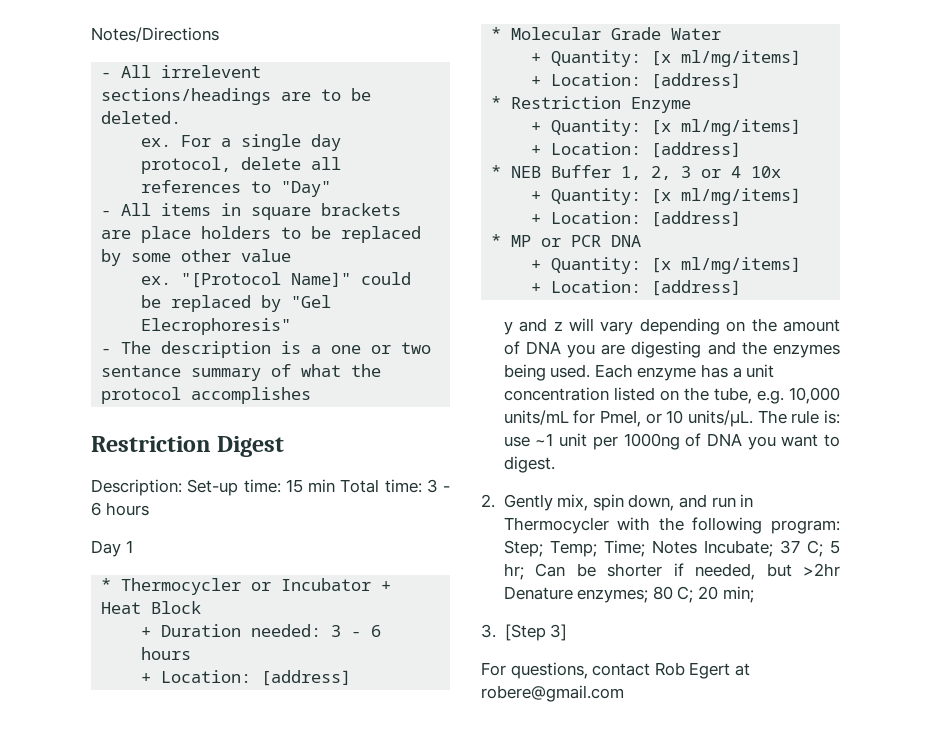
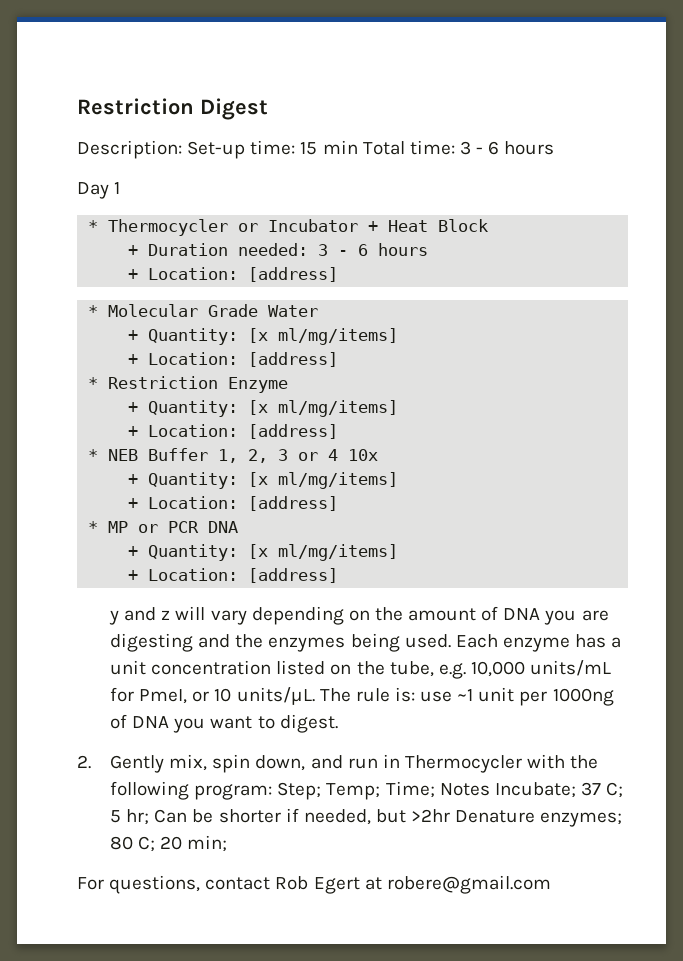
[91,27,219,42] [101,65,262,78] [101,88,372,105] [101,111,182,124] [141,134,342,151] [141,157,342,174] [141,180,332,197] [101,203,402,220] [101,226,422,243] [101,249,292,266] [141,272,412,288] [141,295,332,312] [141,318,292,335] [101,341,432,358] [101,364,382,381] [101,387,312,404] Notes/Directions // - All irrelevent sections/headings are to be deleted. // ex. For a single day protocol, delete all references to "Day" // - All items in square brackets are place holders to be replaced by some other value // ex. "[Protocol Name]" could be replaced by "Gel Elecrophoresis" // - The description is a one or two sentance summary of what the protocol accomplishes // -> (77, 106) none
[481,624,568,641] // 3. [Step 3] -> (228, 843) none

